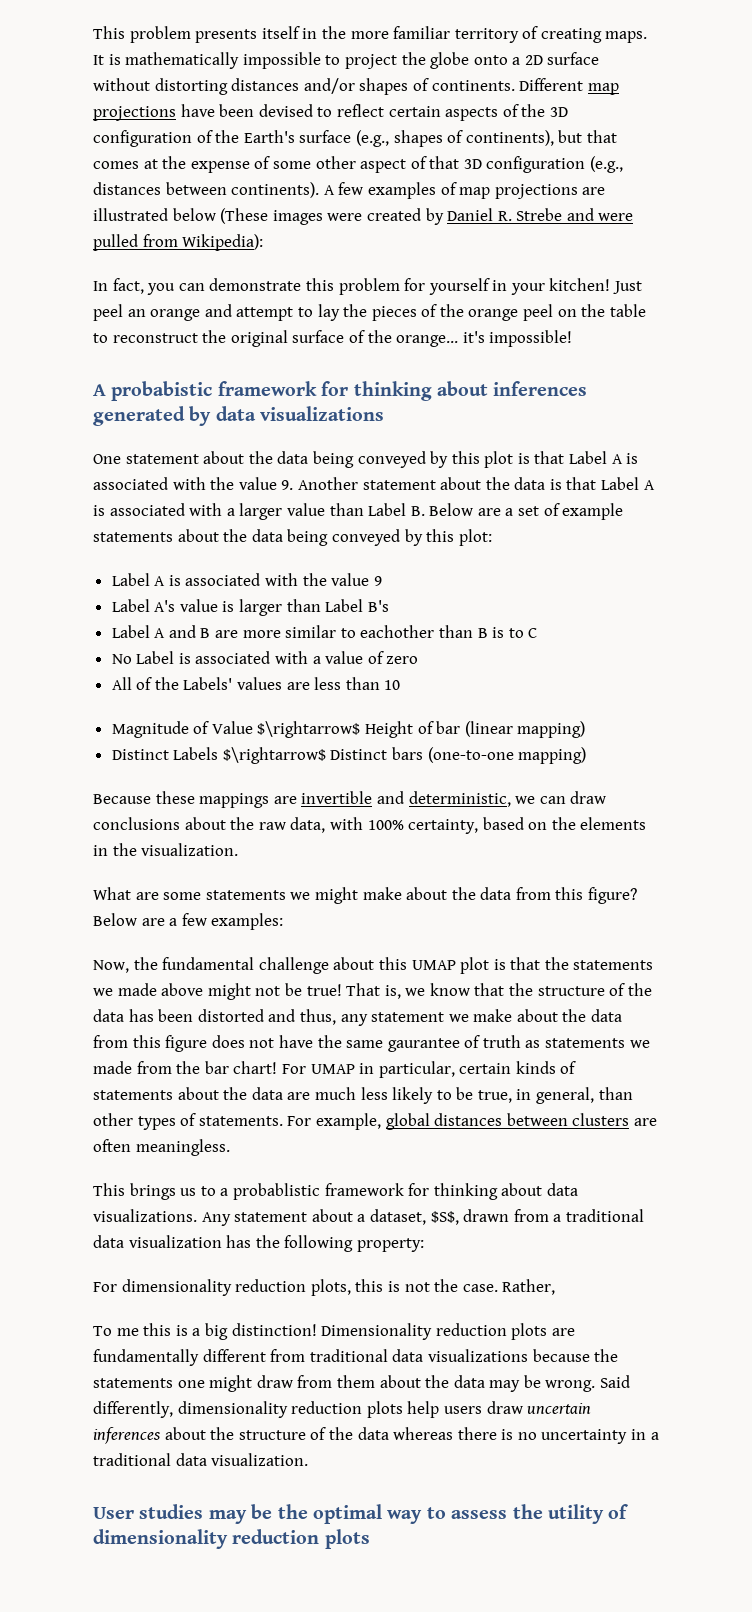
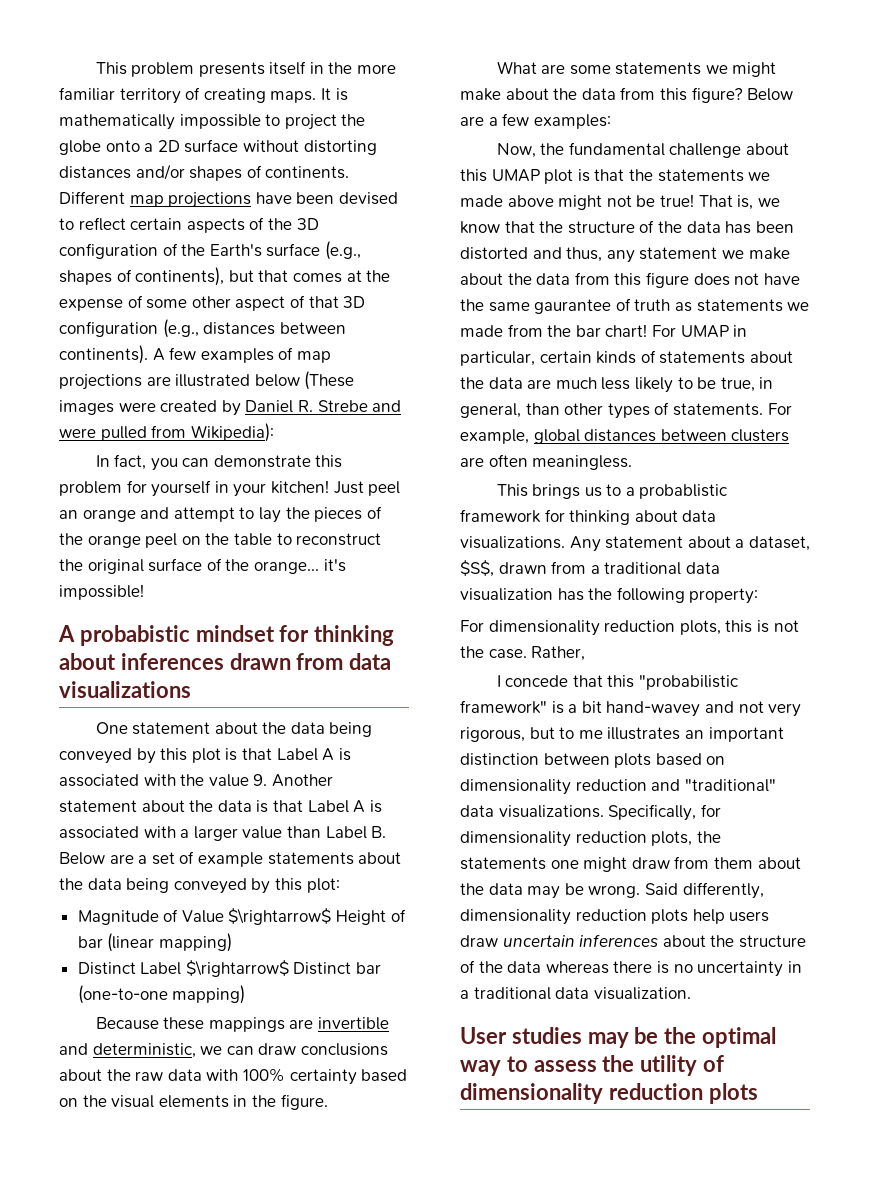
[217,381,317,396] framework -> [195,625,275,642] mindset
[93,406,212,426] generated by -> [229,653,344,670] drawn from
[111,573,382,586] [111,599,389,616] [111,625,538,638] [111,651,419,664] [111,677,401,690] // Label A is associated with the value 9 // Label A's value is larger than Label B's // Label A and B are more similar to eachother than B is to C // No Label is associated with a value of zero // All of the Labels' values are less than 10 -> (340, 885) none
[173,747,219,760] Labels -> [140,962,182,975] Label
[392,747,424,760] bars -> [356,962,382,974] bar
[290,817,326,833] data, -> [167,1069,202,1081] data
[408,819,479,834] certainty, -> [289,1069,357,1085] certainty
(576, 823) none -> [111,1095,155,1108] visual
[141,843,239,856] visualization. -> [280,1094,328,1110] figure.
[93,1323,575,1340] [93,1349,590,1366] To me this is a big distinction! Dimensionality reduction plots are fundamentally different from traditional data visualizations because -> [496,675,738,690] [460,700,802,717] [460,727,784,742] [460,753,726,768] [460,779,776,795] [460,804,721,821] [460,831,693,847] I concede that this "probabilistic framework" is a bit hand-wavey and not very rigorous, but to me illustrates an important distinction between plots based on dimensionality reduction and "traditional" data visualizations. Specifically, for dimensionality reduction plots,

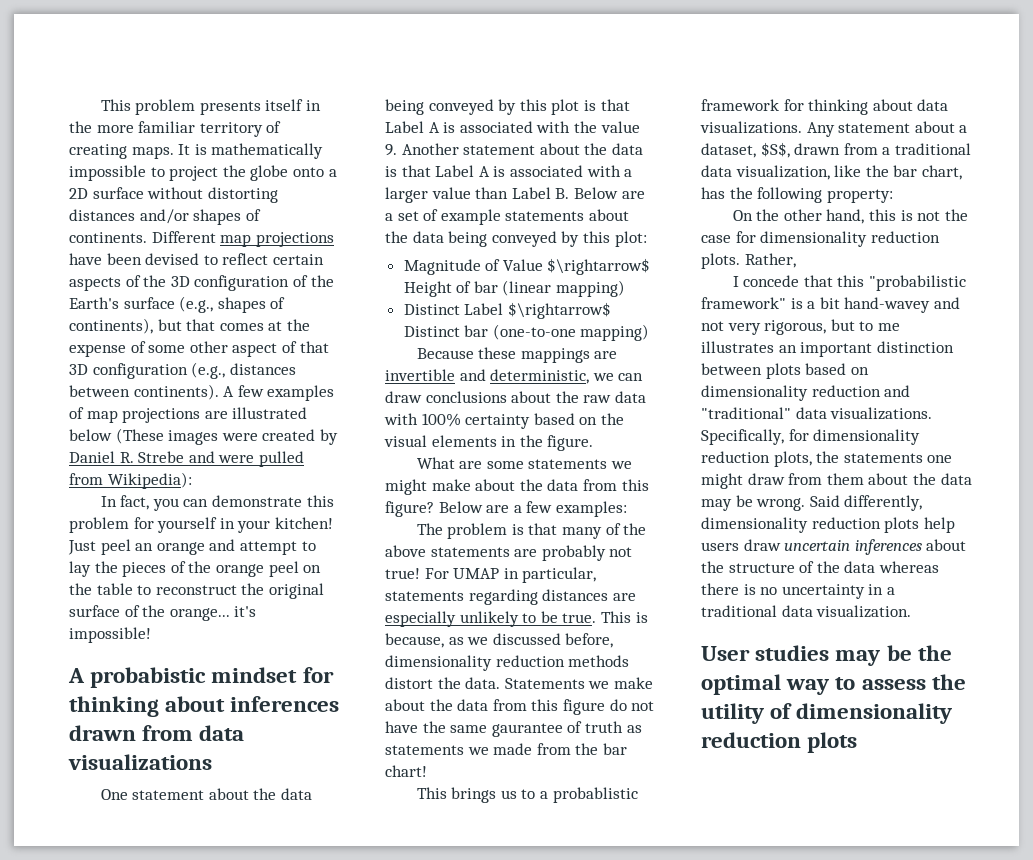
[496,142,789,158] [460,169,771,184] [460,194,780,210] [460,220,794,234] [460,247,718,263] Now, the fundamental challenge about this UMAP plot is that the statements we made above might not be true! That is, we know that the structure of the data has been distorted and thus, any statement -> [416,523,647,539] [385,545,633,561] [385,567,597,583] [385,589,636,605] [385,611,648,627] [385,633,614,648] [385,655,630,671] [385,677,585,689] The problem is that many of the above statements are probably not true! For UMAP in particular, statements regarding distances are especially unlikely to be true. This is because, as we discussed before, dimensionality reduction methods distort the data. Statements
[693,273,730,286] does -> [609,699,627,711] do
[651,325,748,338] [460,350,793,366] [460,377,774,393] [460,402,792,419] [460,429,790,444] [460,454,633,470] For UMAP in particular, certain kinds of statements about the data are much less likely to be true, in general, than other types of statements. For example, global distances between clusters are often meaningless. -> (427, 771) none
[460,588,553,601] visualization -> [735,165,962,180] visualization, like the bar chart,
[460,620,799,636] [460,646,527,659] For dimensionality reduction plots, this is not the case. -> [732,209,968,224] [701,231,940,247] [701,253,740,269] On the other hand, this is not the case for dimensionality reduction plots.

